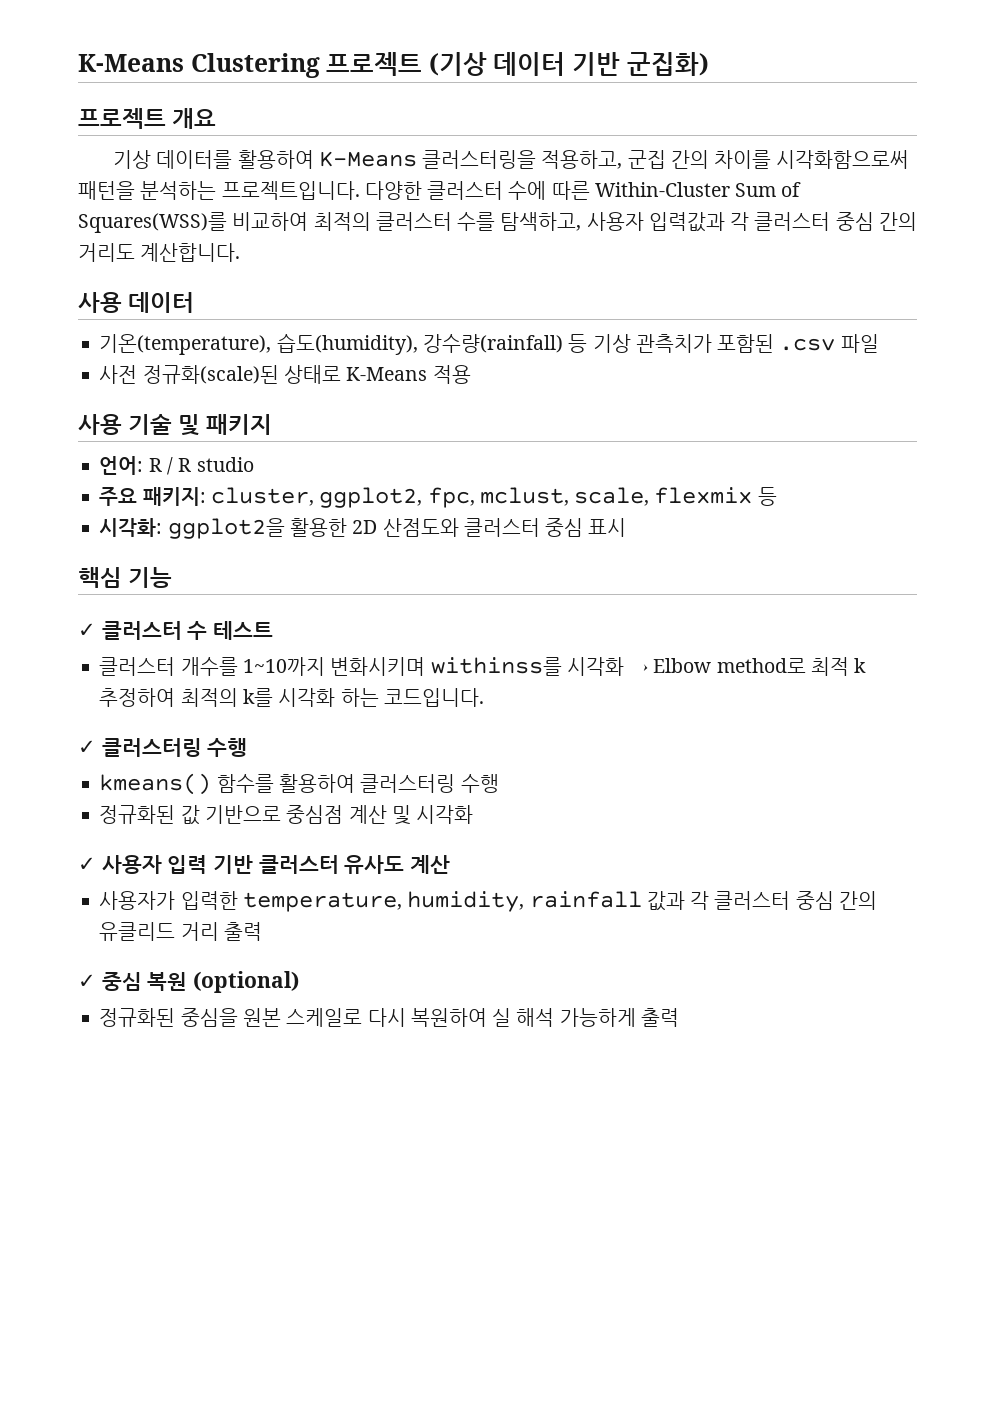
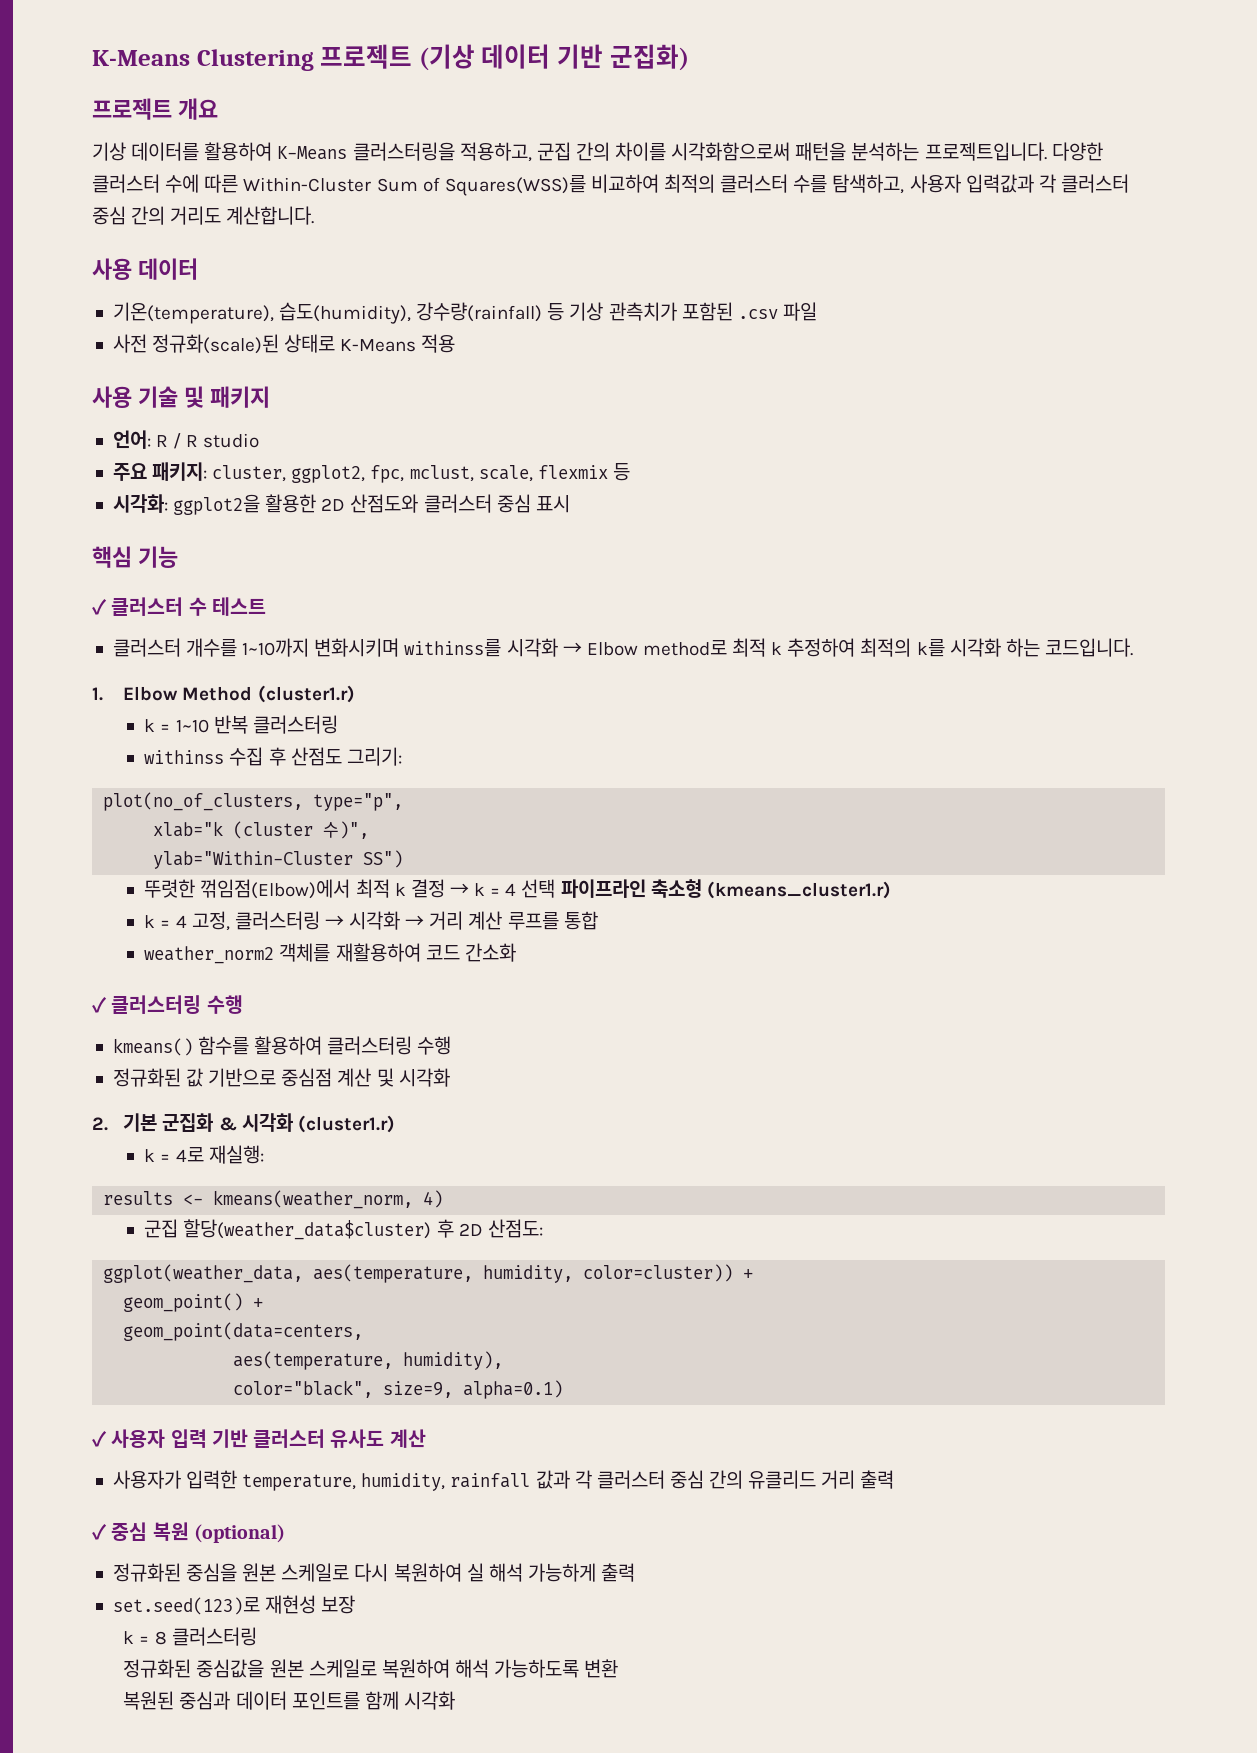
(484, 697) none -> [92,685,355,703] [144,715,338,734] [144,747,402,766] [103,792,404,811] [153,821,370,839] [153,850,404,869] [144,879,891,899] [144,911,598,931] [144,943,516,964] // 1. Elbow Method (cluster1.r) // k = 1~10 반복 클러스터링 // withinss 수집 후 산점도 그리기: // plot(no_of_clusters, type="p", // xlab="k (cluster 수)", // ylab="Within-Cluster SS") // 뚜렷한 꺾임점(Elbow)에서 최적 k 결정 → k = 4 선택 파이프라인 축소형 (kmeans_cluster1.r) // k = 4 고정, 클러스터링 → 시각화 → 거리 계산 루프를 통합 // weather_norm2 객체를 재활용하여 코드 간소화
(474, 814) none -> [92,1113,395,1133] [144,1145,264,1164] [103,1190,444,1209] [144,1219,543,1240] [103,1264,754,1283] [123,1293,264,1312] [123,1322,364,1341] [233,1351,504,1370] [233,1380,564,1399] // 2. 기본 군집화 & 시각화 (cluster1.r) // k = 4로 재실행: // results <- kmeans(weather_norm, 4) // 군집 할당(weather_data$cluster) 후 2D 산점도: // ggplot(weather_data, aes(temperature, humidity, color=cluster)) + // geom_point() + // geom_point(data=centers, // aes(temperature, humidity), // color="black", size=9, alpha=0.1)
(679, 1017) none -> [112,1595,356,1615] [123,1627,257,1646] [123,1659,619,1678] [123,1691,455,1710] // set.seed(123)로 재현성 보장 // k = 8 클러스터링 // 정규화된 중심값을 원본 스케일로 복원하여 해석 가능하도록 변환 // 복원된 중심과 데이터 포인트를 함께 시각화

